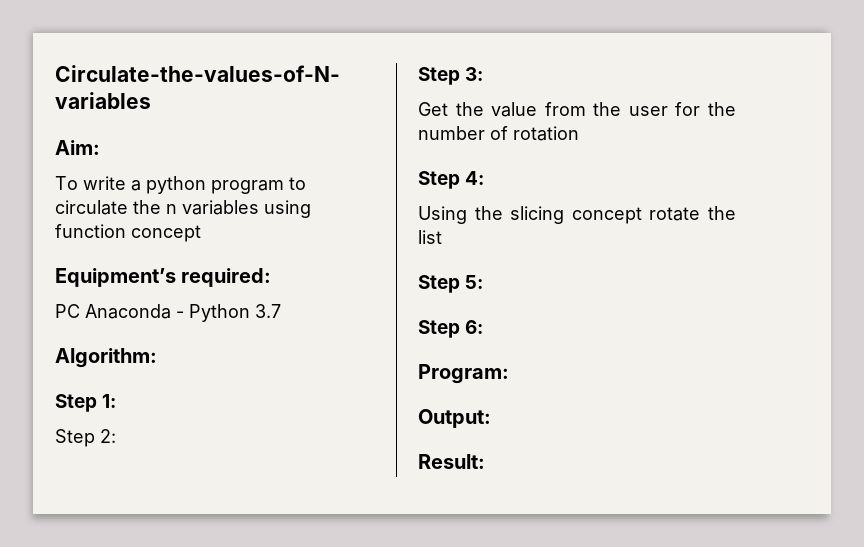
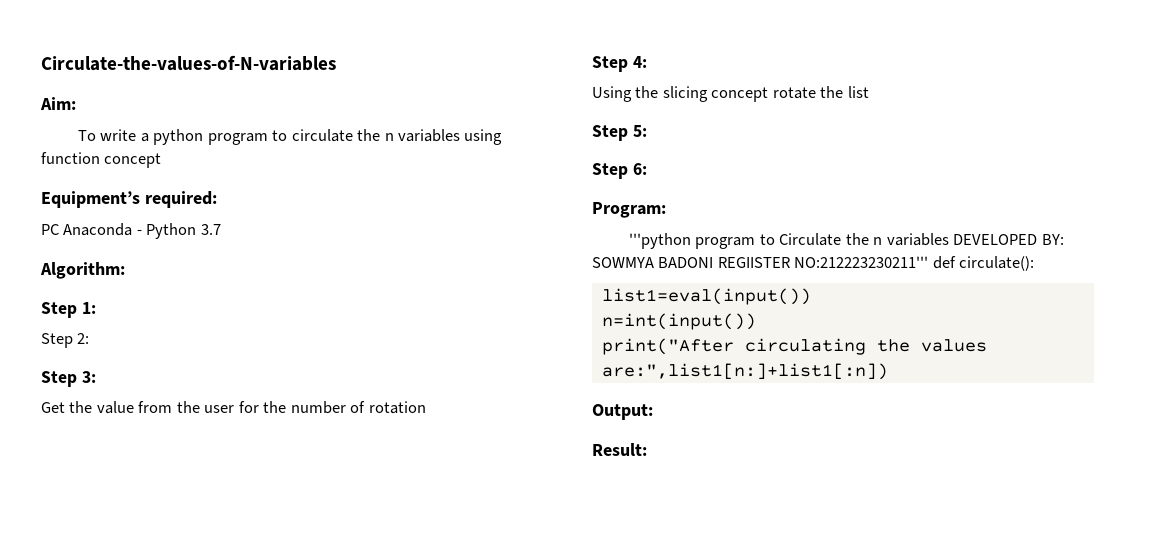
(509, 374) none -> [628,233,1064,249] [592,256,1035,271] [601,288,811,305] [601,313,756,330] [601,338,987,355] [601,363,888,380] // '''python program to Circulate the n variables DEVELOPED BY: SOWMYA BADONI REGIISTER NO:212223230211''' def circulate(): // list1=eval(input()) // n=int(input()) // print("After circulating the values are:",list1[n:]+list1[:n])

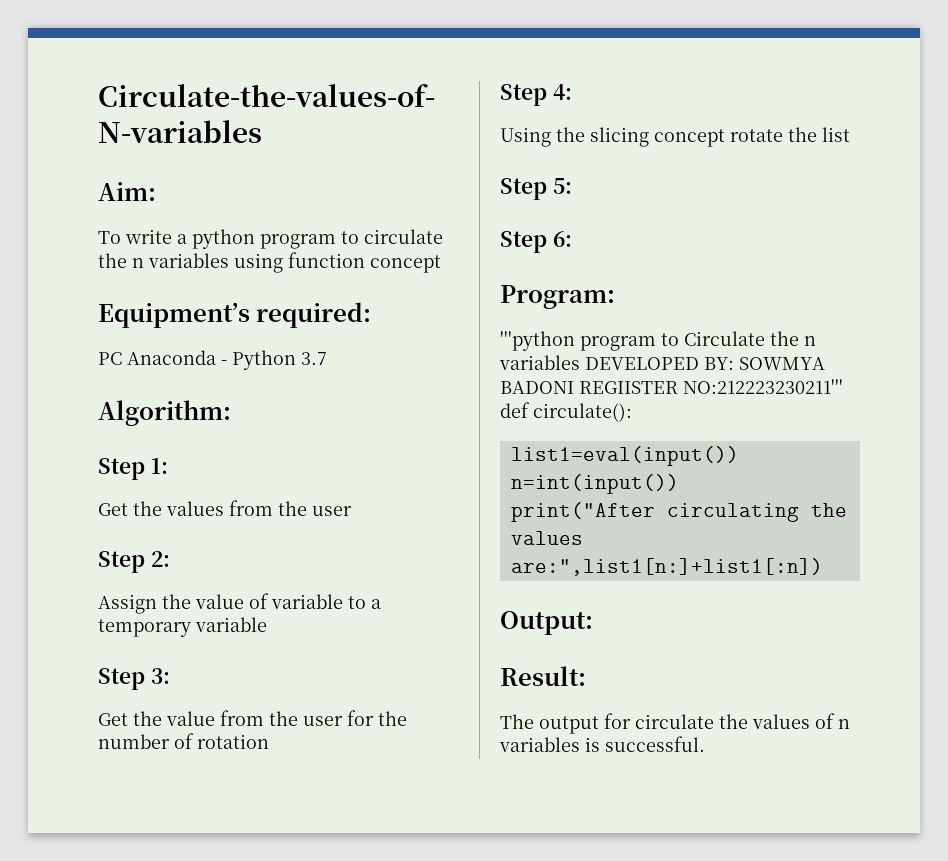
[41,333,90,348] Step 2: -> [98,500,352,516] [98,551,170,573] [98,593,381,614] [98,617,267,637] Get the values from the user // Step 2: // Assign the value of variable to a temporary variable
(647, 449) none -> [500,713,850,734] [499,736,705,752] // The output for circulate the values of n variables is successful.

